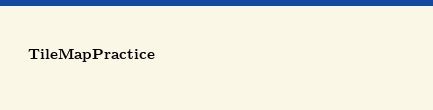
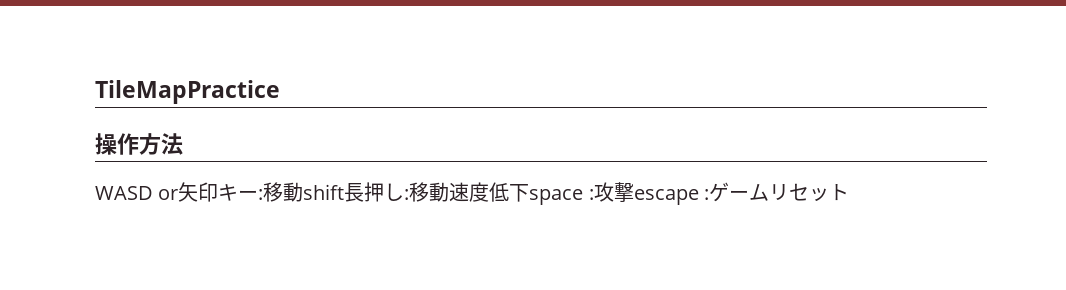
(155, 55) none -> [95,133,183,155] [95,182,850,205] // 操作方法 // WASD or矢印キー:移動shift長押し:移動速度低下space :攻撃escape :ゲームリセット

